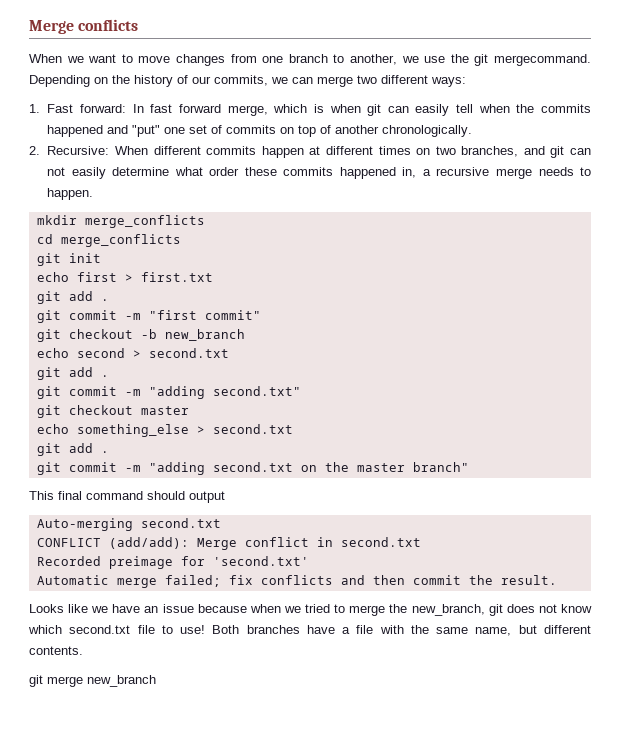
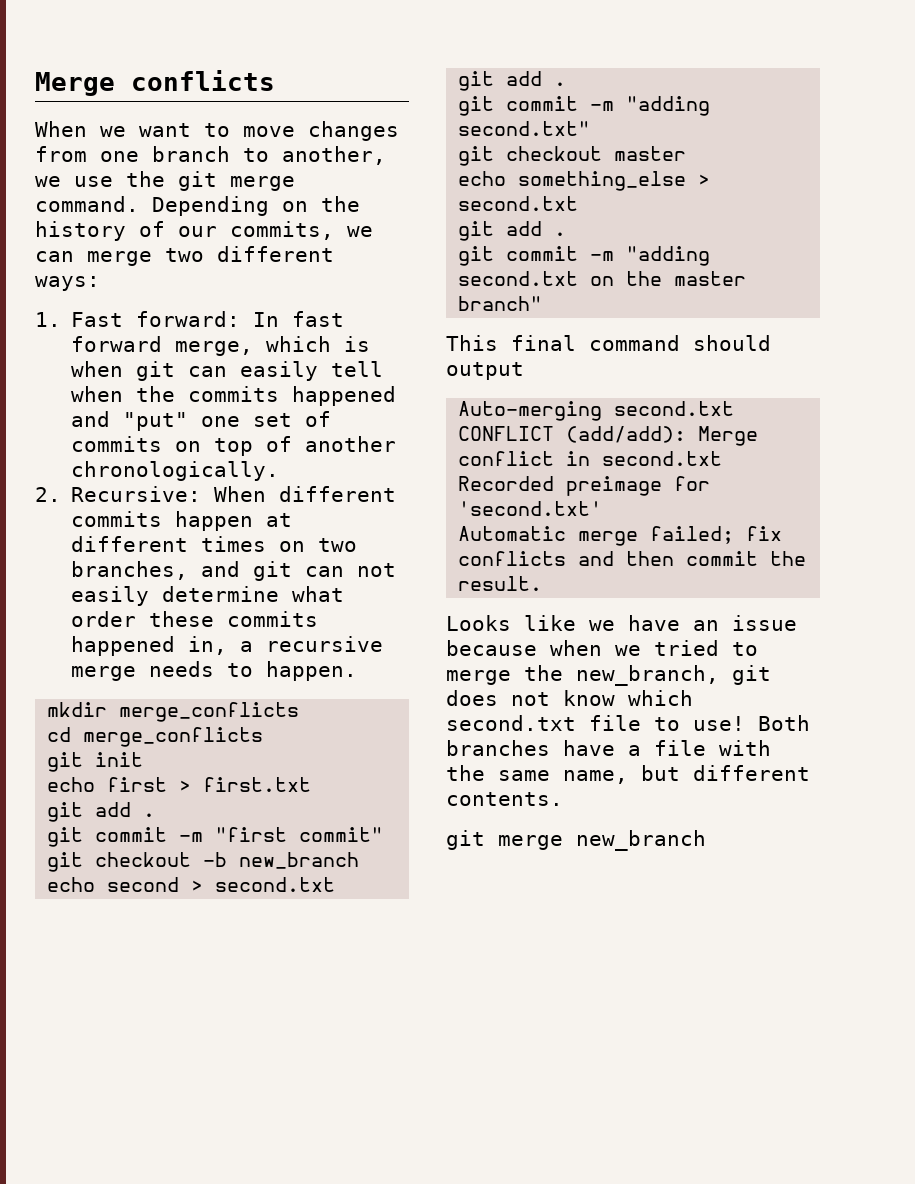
[494,54,592,66] mergecommand. -> [230,176,295,191] [35,196,139,212] merge command.

